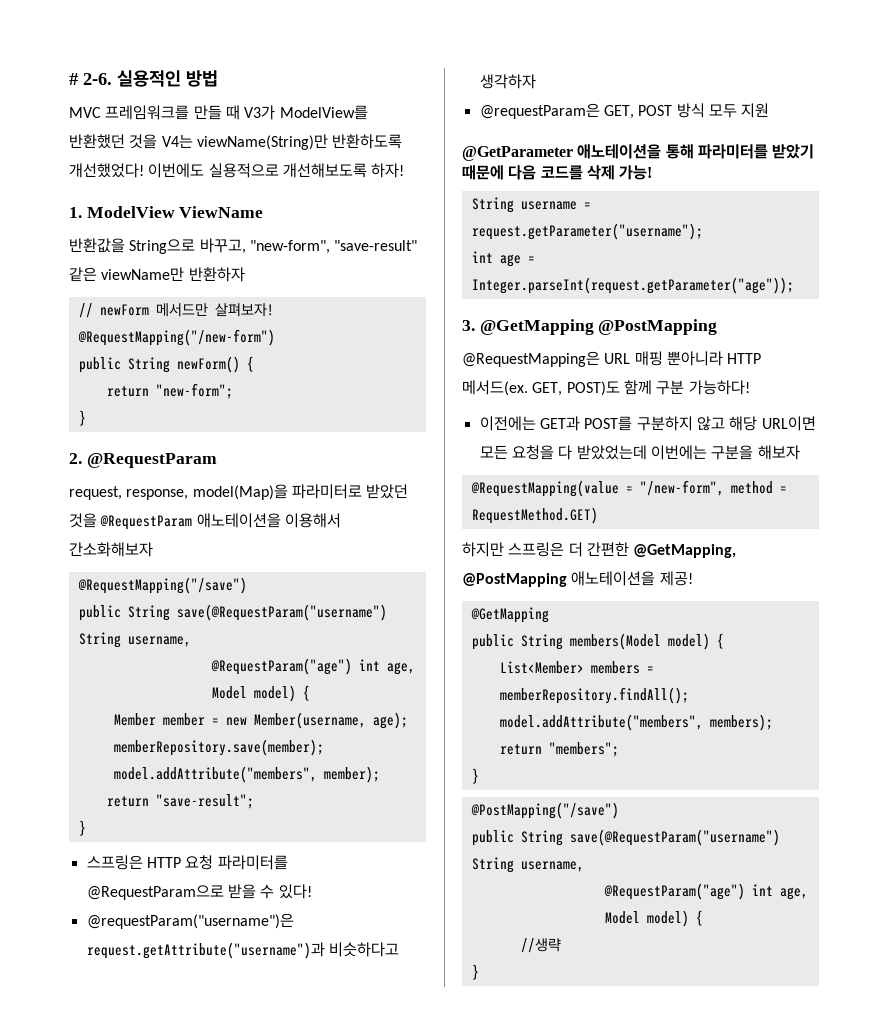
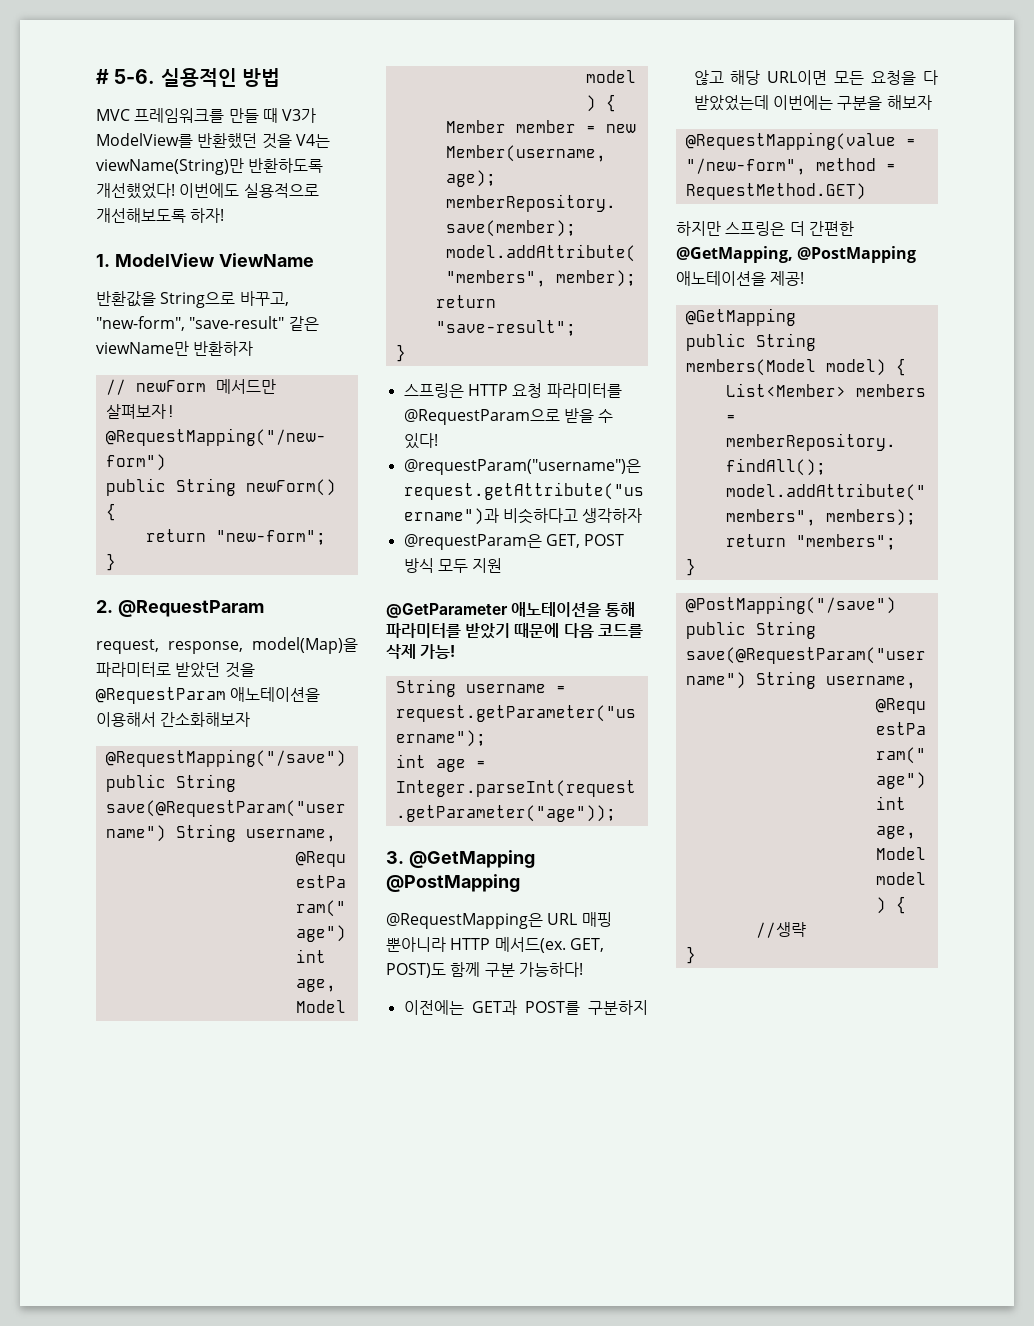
[83,73,112,85] 2-6. -> [114,69,156,84] 5-6.

